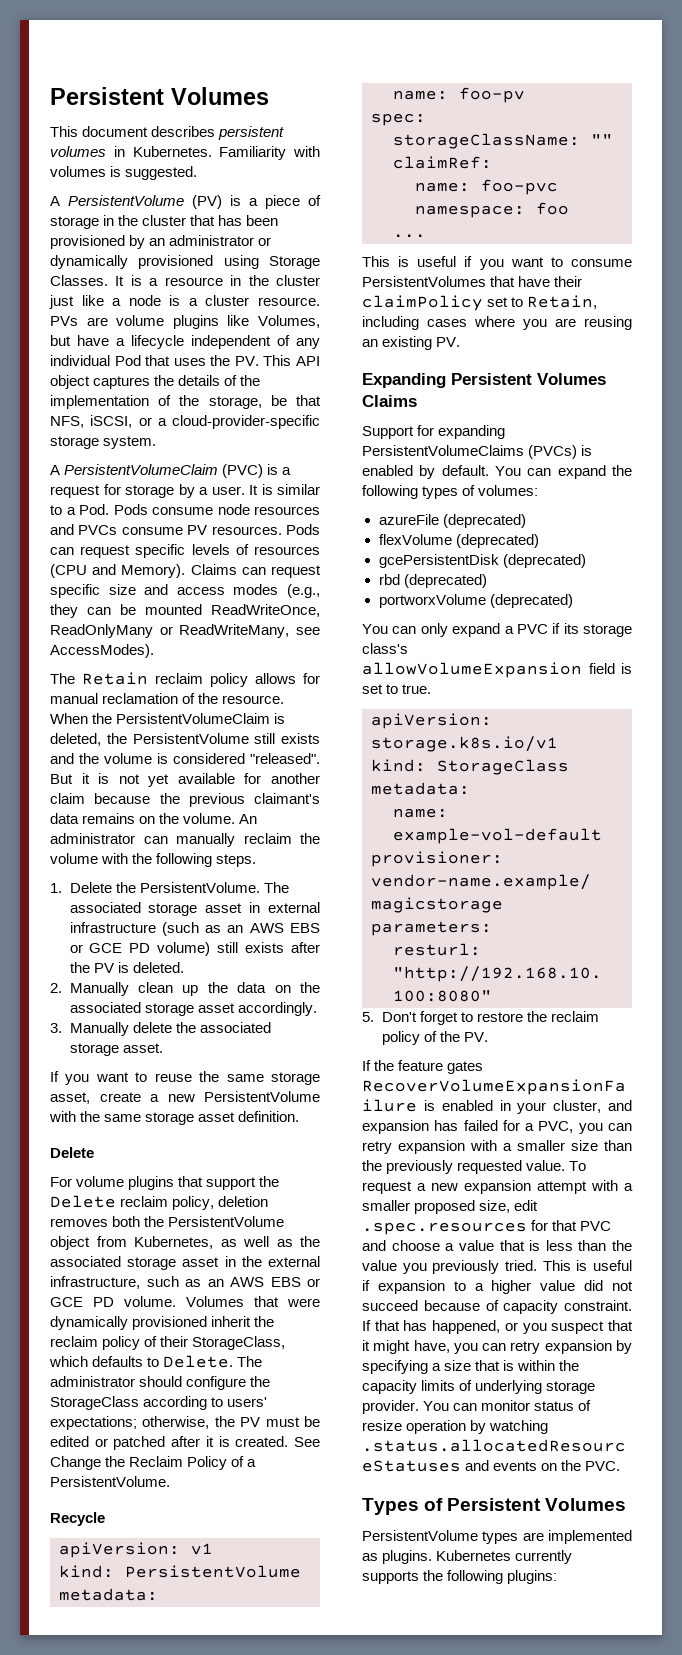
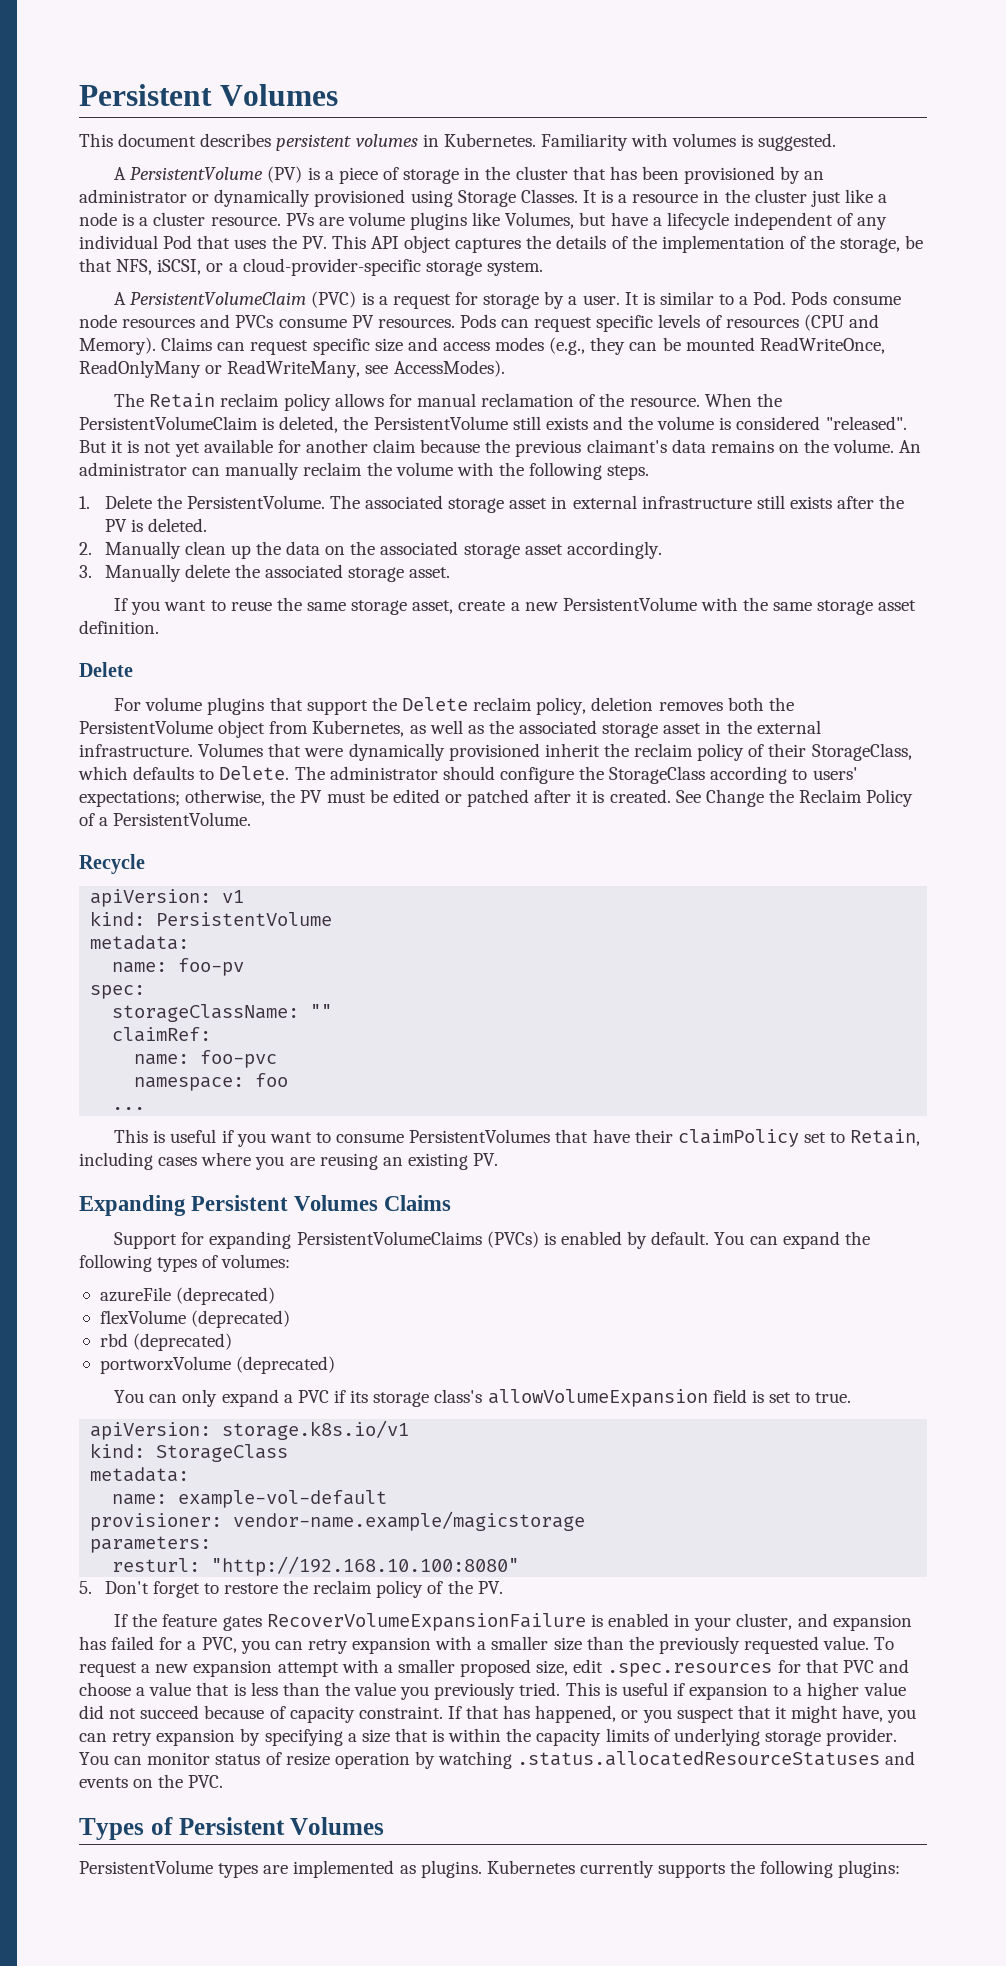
[161,922,321,936] [69,942,211,956] (such as an AWS EBS or GCE PD volume) -> (752, 502) none
[50,1276,320,1289] [50,1296,176,1307] infrastructure, such as an AWS EBS or GCE PD volume. -> [79,744,193,757] infrastructure.
[378,554,586,568] // gcePersistentDisk (deprecated) -> (291, 1319) none

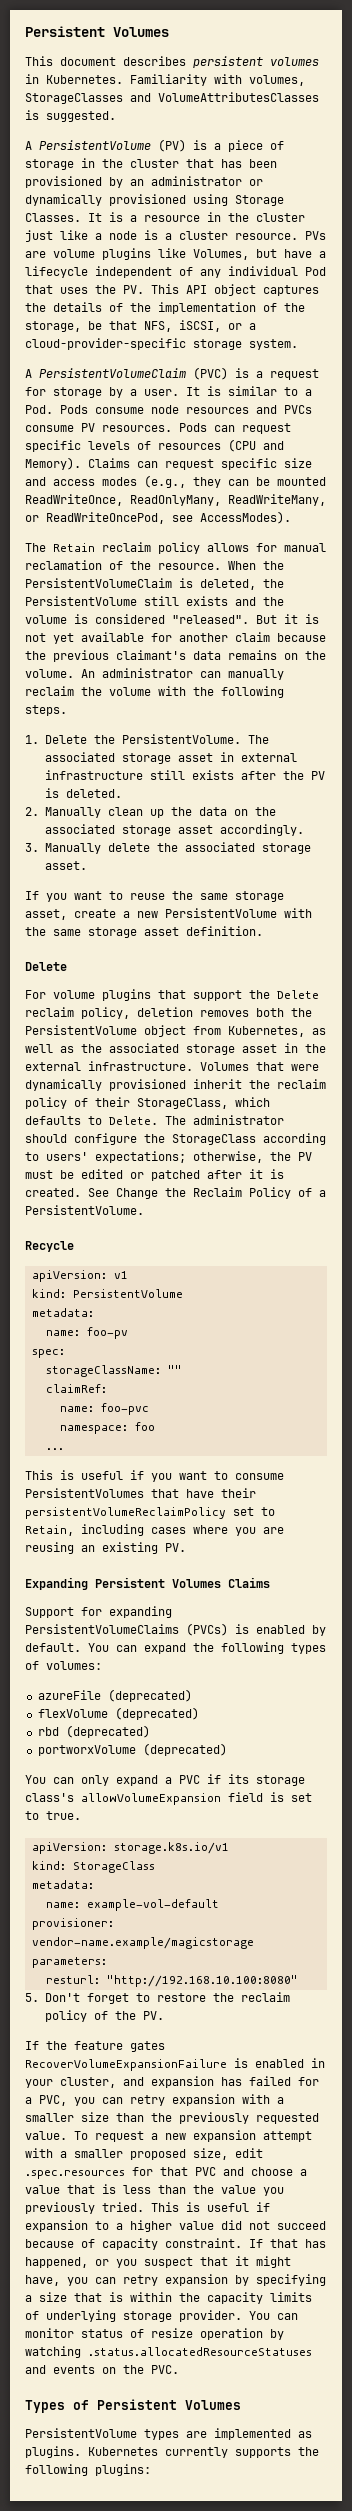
[672,133,737,147] volumes -> [249,75,305,86] [25,92,319,104] volumes, StorageClasses and VolumeAttributesClasses
[79,360,361,378] ReadOnlyMany or ReadWriteMany, -> [130,494,326,506] [25,512,165,524] ReadOnlyMany, ReadWriteMany, or ReadWriteOncePod,
[677,1129,799,1147] claimPolicy -> [25,1507,226,1519] persistentVolumeReclaimPolicy

